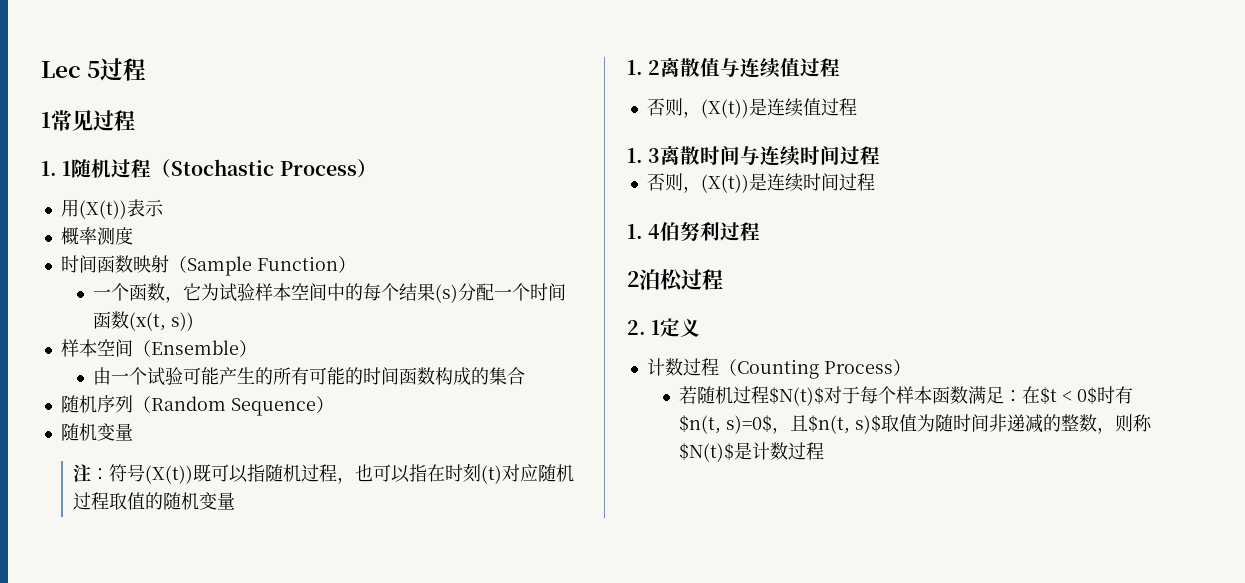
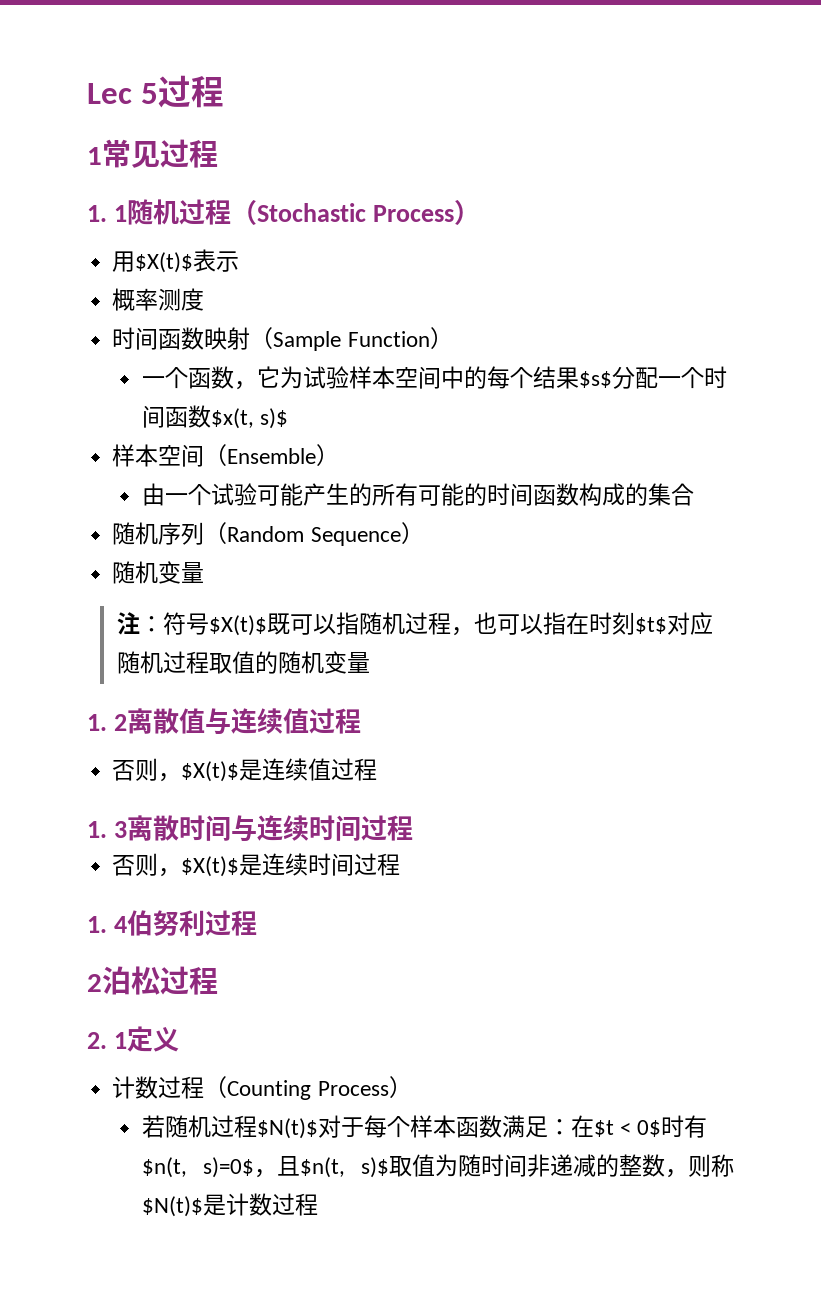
[78,200,127,219] (X(t)) -> [135,252,194,273] $X(t)$
[435,284,459,303] (s) -> [578,371,612,388] $s$
[129,312,195,331] (x(t, s)) -> [210,408,289,429] $x(t, s)$
[145,465,194,484] (X(t)) -> [208,615,267,636] $X(t)$
[481,465,503,484] (t) -> [634,617,667,634] $t$
[700,99,749,118] (X(t)) -> [181,761,240,782] $X(t)$
[700,174,749,193] (X(t)) -> [181,856,240,877] $X(t)$

